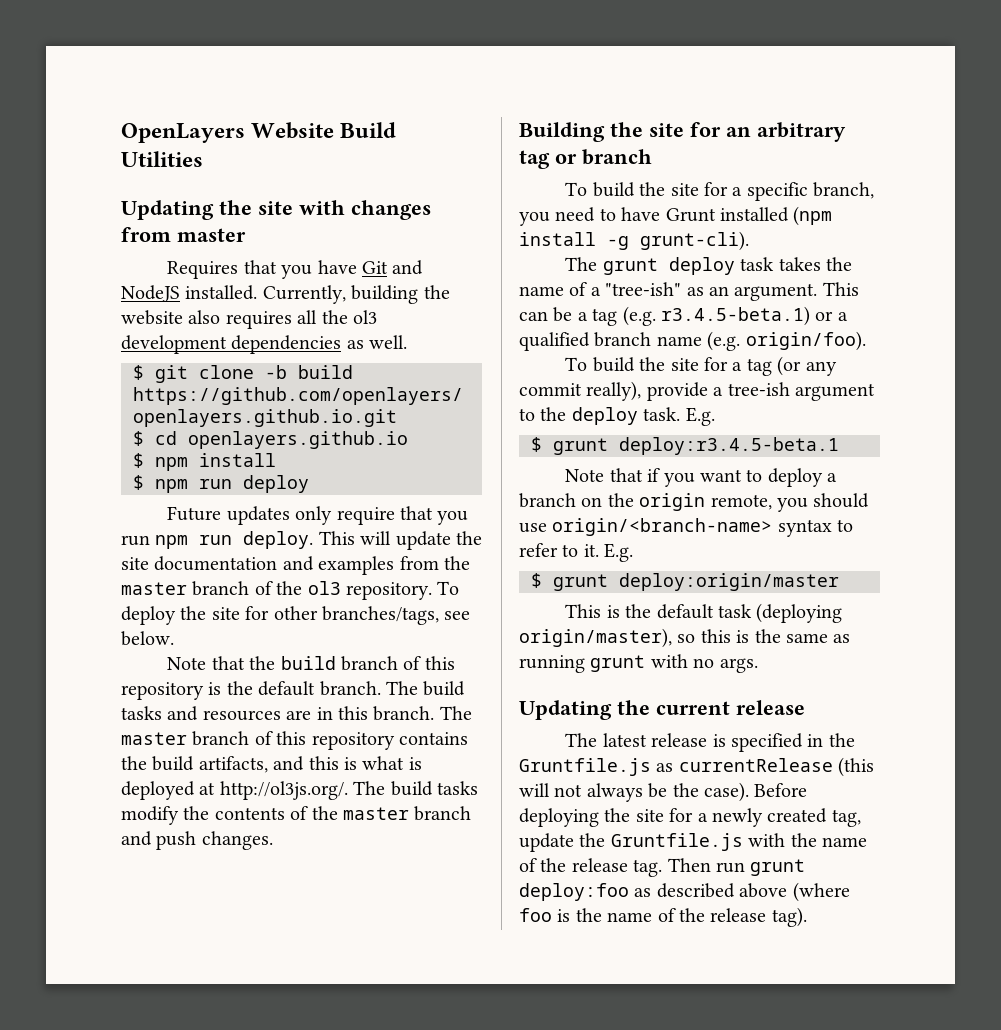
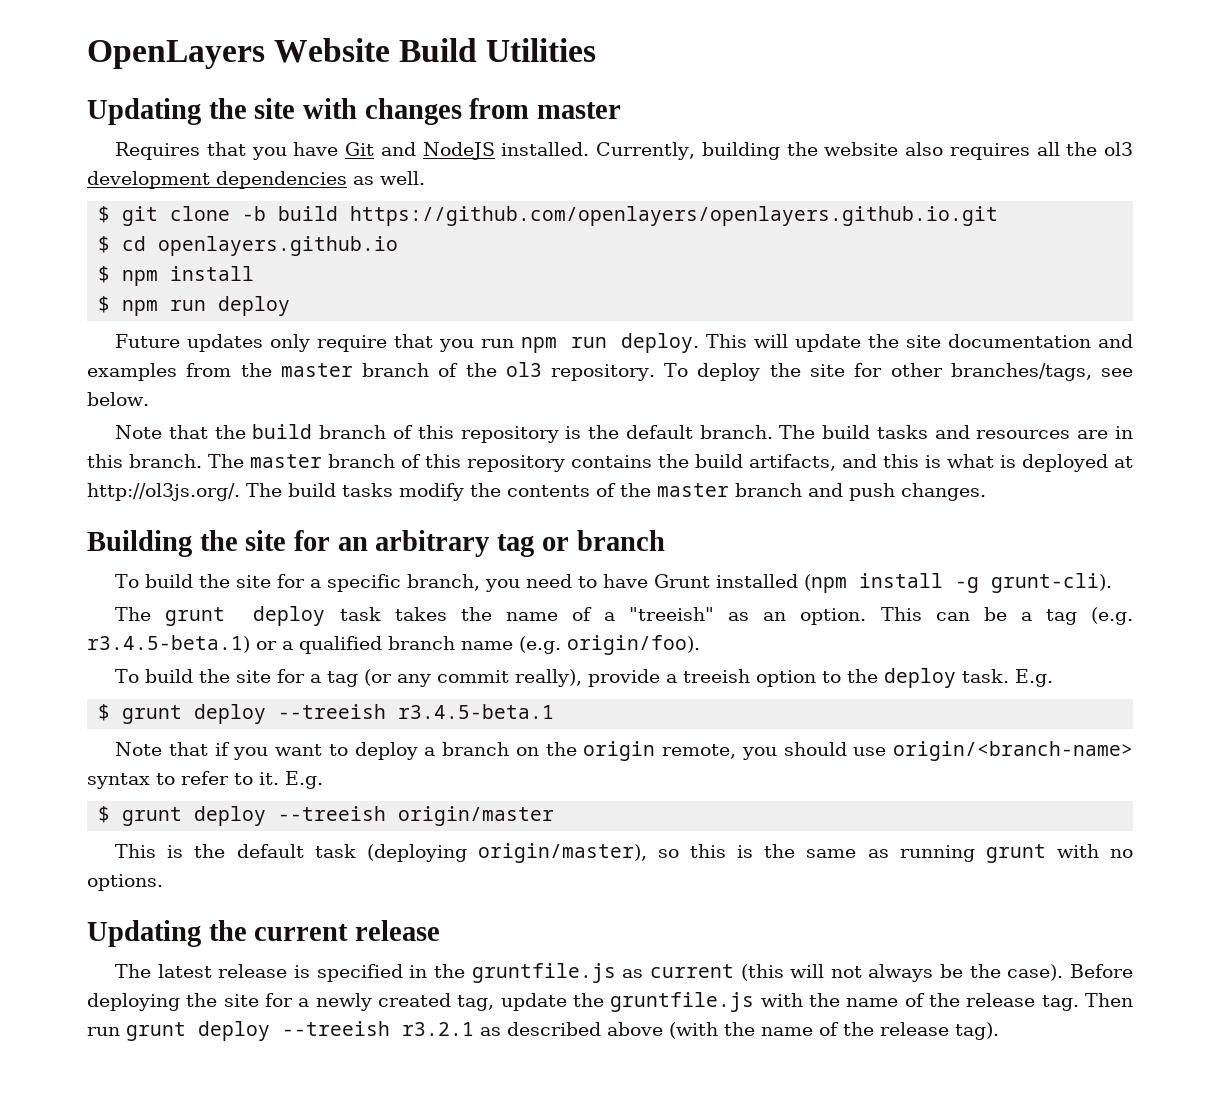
[605,282,682,296] "tree-ish" -> [629,607,715,621] "treeish"
[734,283,818,301] argument. -> [800,608,867,625] option.
[727,382,875,401] tree-ish argument -> [683,669,817,687] treeish option
[619,437,839,455] deploy:r3.4.5-beta.1 -> [194,704,555,724] deploy --treeish r3.4.5-beta.1
[619,573,839,591] deploy:origin/master -> [194,806,555,826] deploy --treeish origin/master
[719,658,758,673] args. -> [87,874,163,891] options.
[519,758,833,776] Gruntfile.js as currentRelease -> [471,963,734,983] gruntfile.js as current
[610,833,743,851] Gruntfile.js -> [610,992,755,1012] gruntfile.js
[519,882,850,902] [519,908,571,922] deploy:foo as described above (where foo is -> [198,1021,718,1041] deploy --treeish r3.2.1 as described above (with

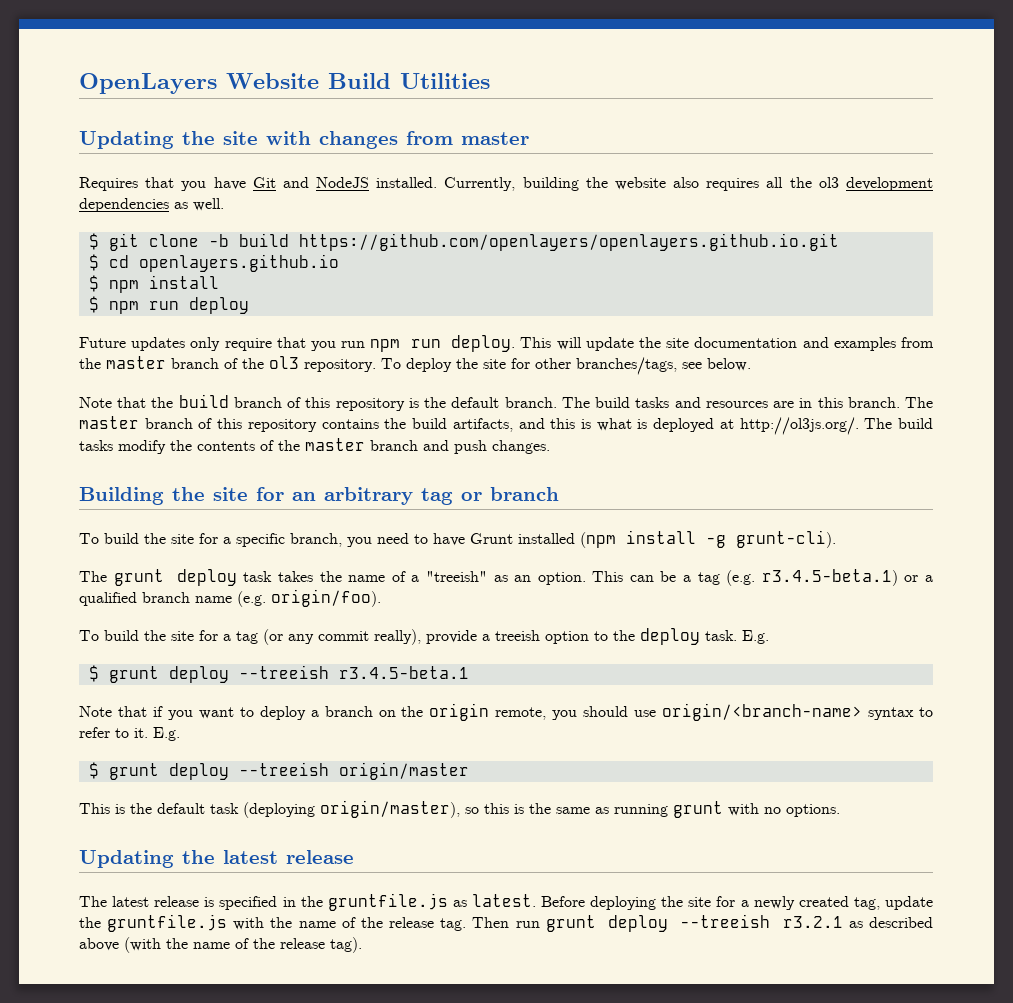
[254,924,349,941] current -> [223,850,278,864] latest
[649,964,1064,982] current (this will not always be the case). -> [471,894,536,907] latest.

